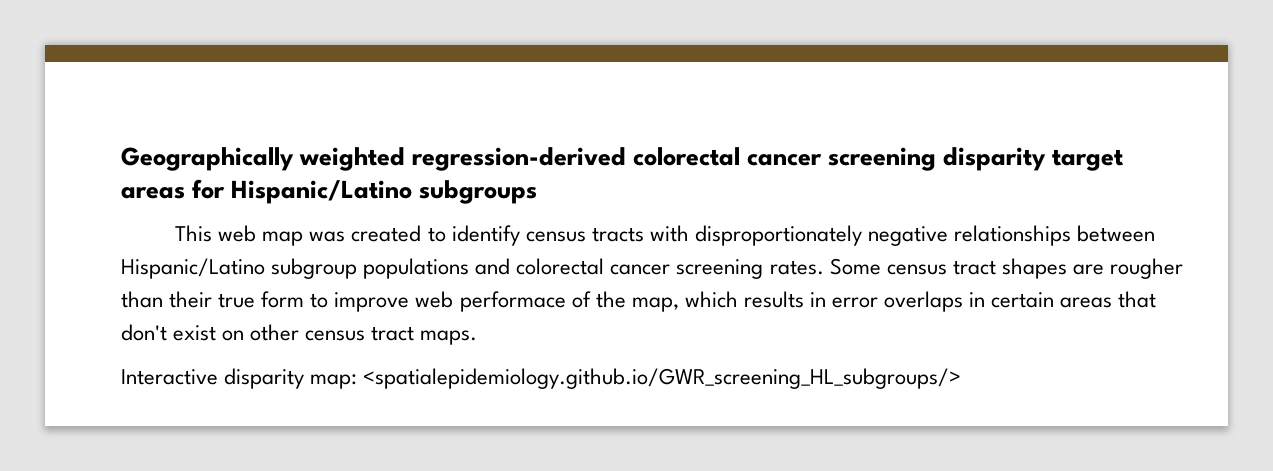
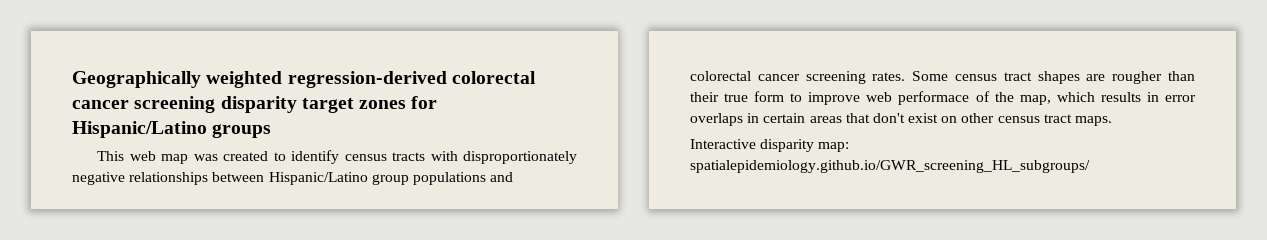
[121,187,185,199] areas -> [359,100,407,109] zones
[419,180,538,204] subgroups -> [212,124,272,138] groups
[271,258,358,279] subgroup -> [371,174,409,185] group
[363,368,962,389] <spatialepidemiology.github.io/GWR_screening_HL_subgroups/> -> [690,160,1090,173] spatialepidemiology.github.io/GWR_screening_HL_subgroups/

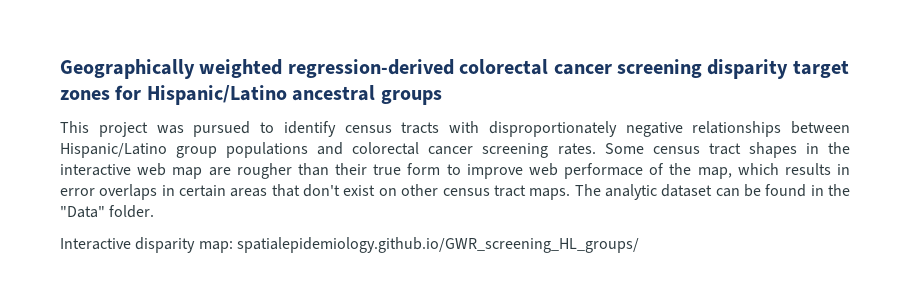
(207, 129) none -> [292,85,376,101] ancestral
[129,151,269,164] web map was created -> [98,121,251,137] project was pursued
(1080, 77) none -> [805,142,851,154] [60,163,203,179] in the interactive web map
(1113, 121) none -> [574,184,851,200] [60,205,155,218] The analytic dataset can be found in the "Data" folder.
[690,160,1090,173] spatialepidemiology.github.io/GWR_screening_HL_subgroups/ -> [236,237,639,253] spatialepidemiology.github.io/GWR_screening_HL_groups/

